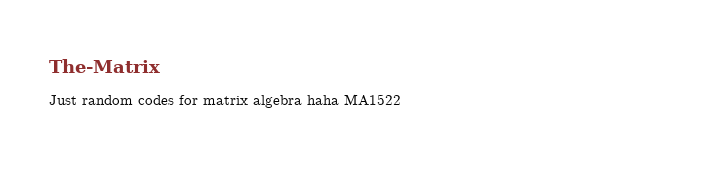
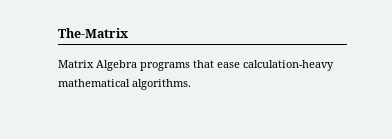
[49,94,401,108] Just random codes for matrix algebra haha MA1522 -> [58,60,334,71] [58,79,191,90] Matrix Algebra programs that ease calculation-heavy mathematical algorithms.

